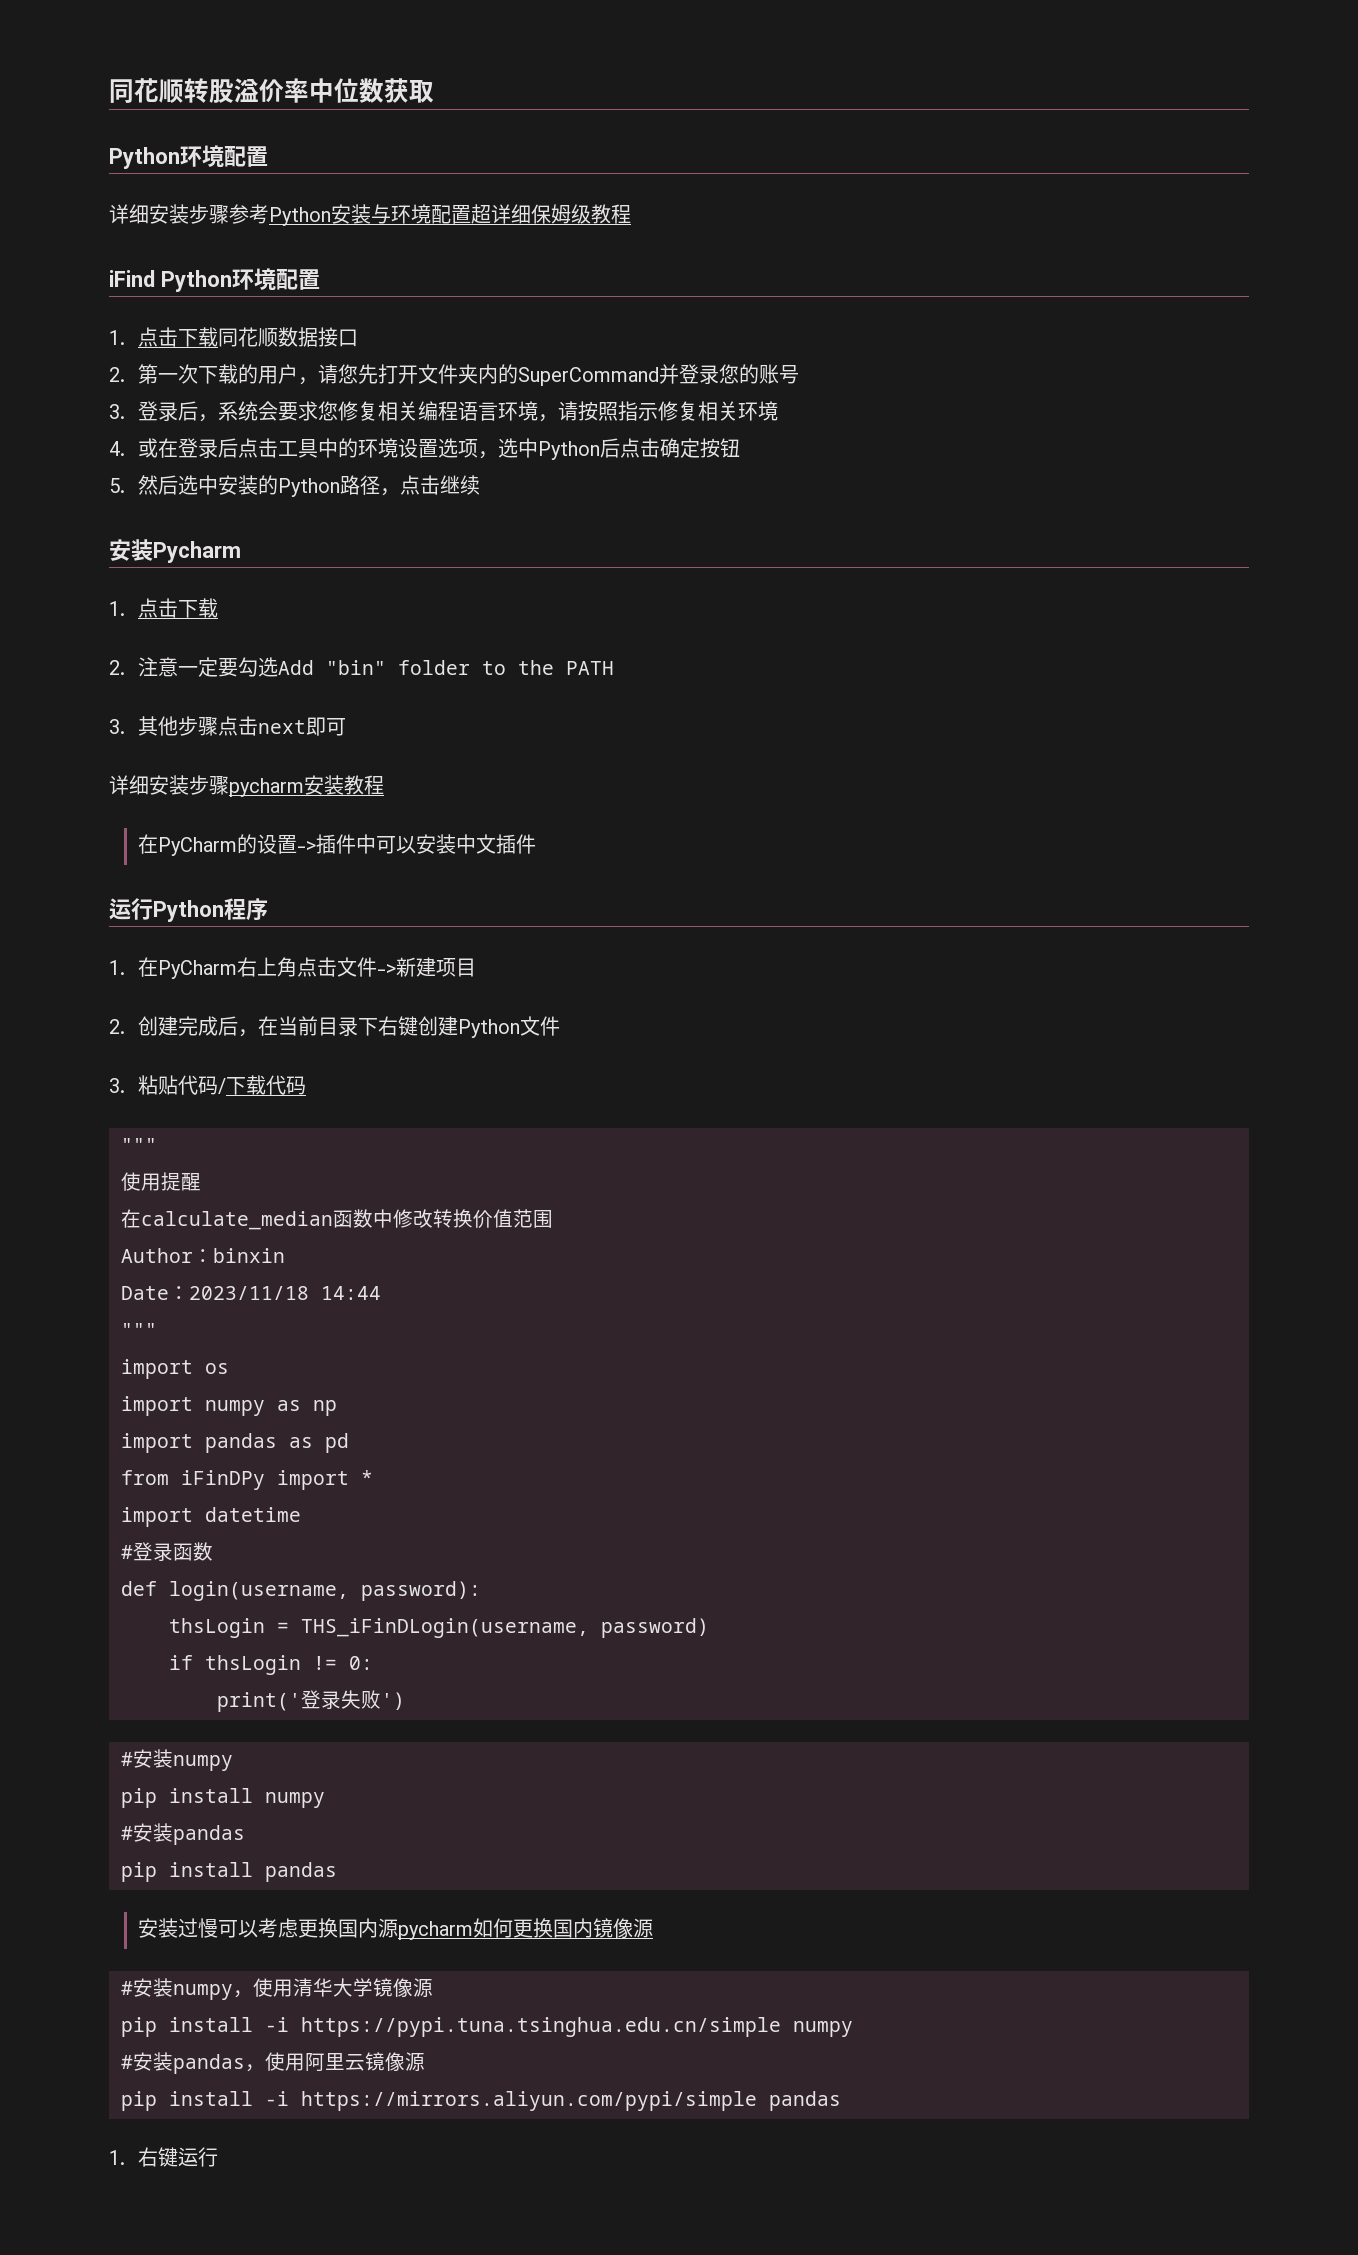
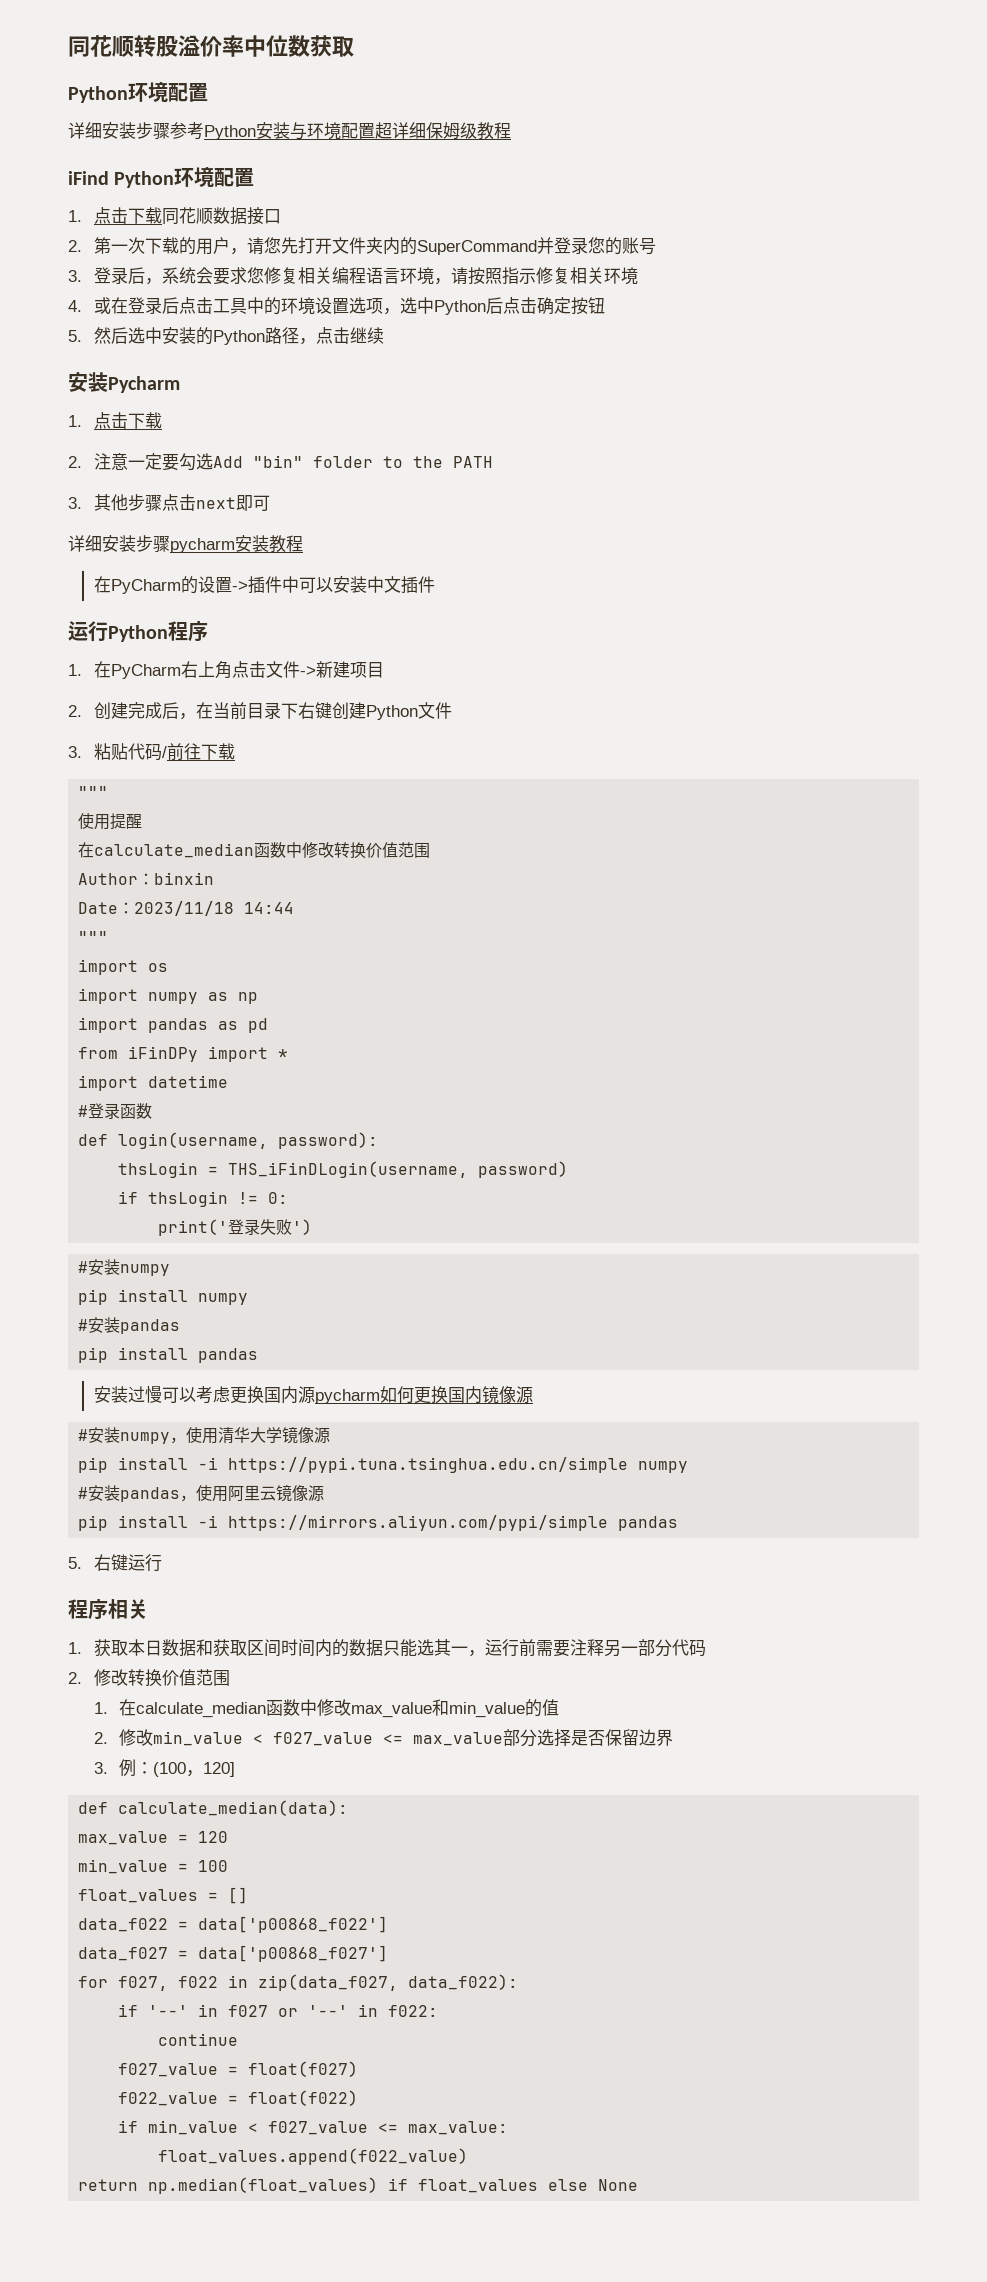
[225,1075,306,1095] 下载代码 -> [166,743,235,761] 前往下载
[109,2150,125,2165] 1. -> [68,1557,82,1569] 5.
(218, 2157) none -> [68,1599,148,1620] [68,1639,706,1657] [68,1669,230,1687] [93,1699,560,1718] [93,1729,674,1747] [93,1759,236,1777] [78,1800,349,1816] [78,1831,229,1845] [78,1859,229,1874] [78,1887,249,1904] [78,1916,389,1933] [78,1945,389,1962] [78,1974,519,1991] [118,2004,439,2017] [158,2033,239,2046] [118,2061,359,2077] [118,2090,359,2106] [118,2120,509,2135] [158,2148,469,2165] [78,2177,639,2194] // 程序相关 // 1.获取本日数据和获取区间时间内的数据只能选其一，运行前需要注释另一部分代码 // 2.修改转换价值范围 // 1.在calculate_median函数中修改max_value和min_value的值 // 2.修改min_value < f027_value <= max_value部分选择是否保留边界 // 3.例：(100，120] // def calculate_median(data): // max_value = 120 // min_value = 100 // float_values = [] // data_f022 = data['p00868_f022'] // data_f027 = data['p00868_f027'] // for f027, f022 in zip(data_f027, data_f022): // if '--' in f027 or '--' in f022: // continue // f027_value = float(f027) // f022_value = float(f022) // if min_value < f027_value <= max_value: // float_values.append(f022_value) // return np.median(float_values) if float_values else None

